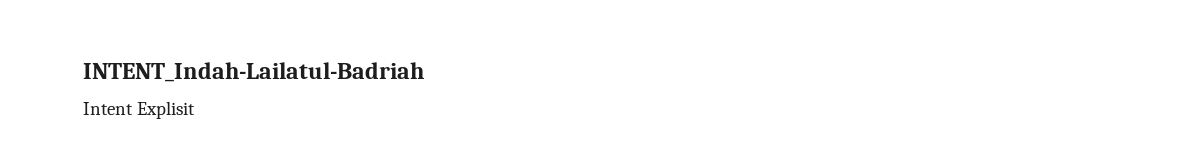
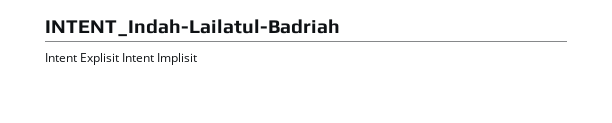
(196, 110) none -> [122,53,198,65] Intent Implisit

